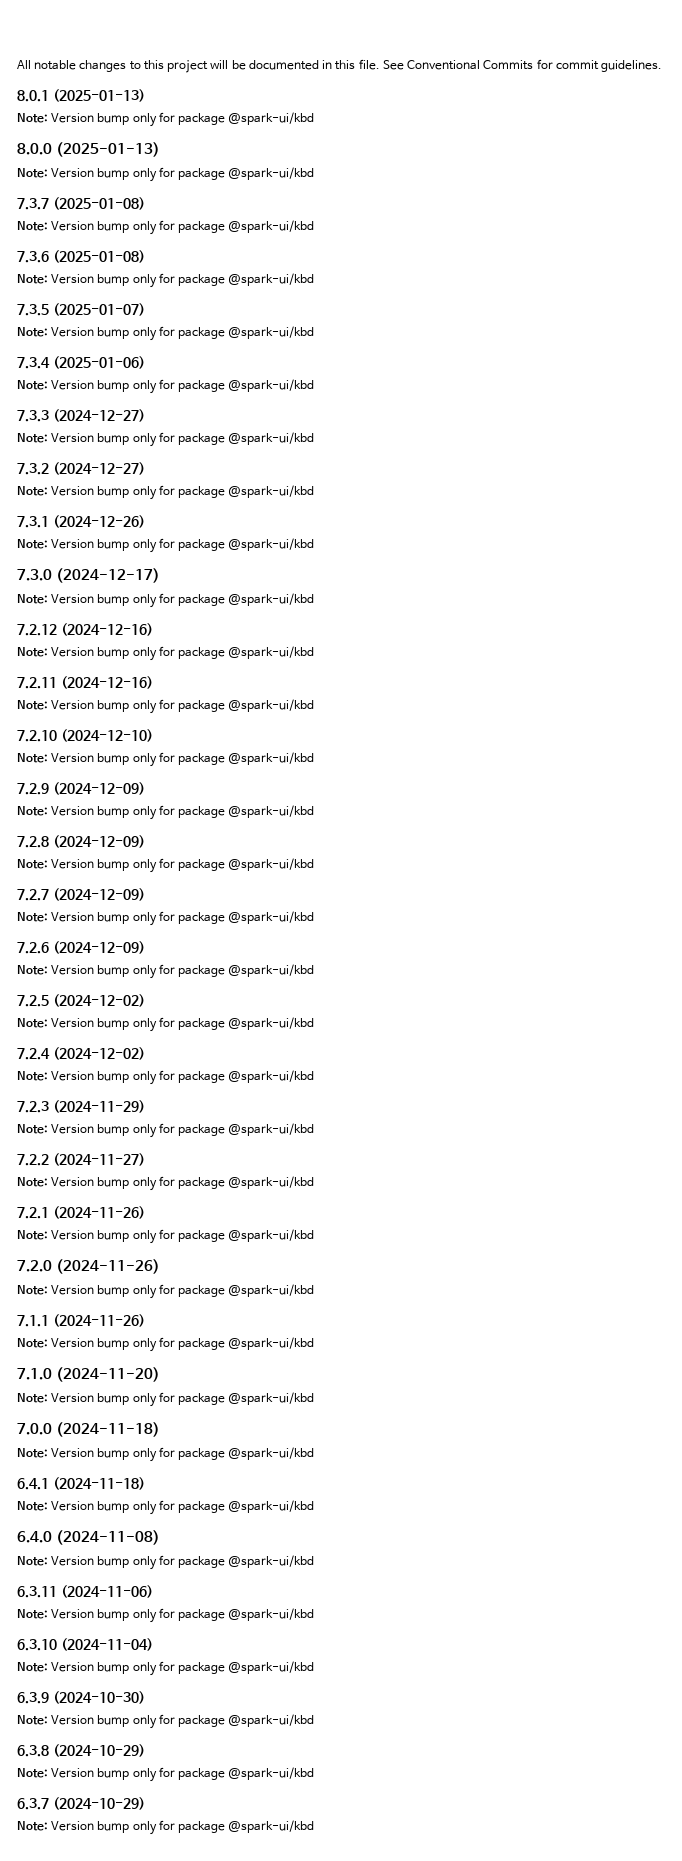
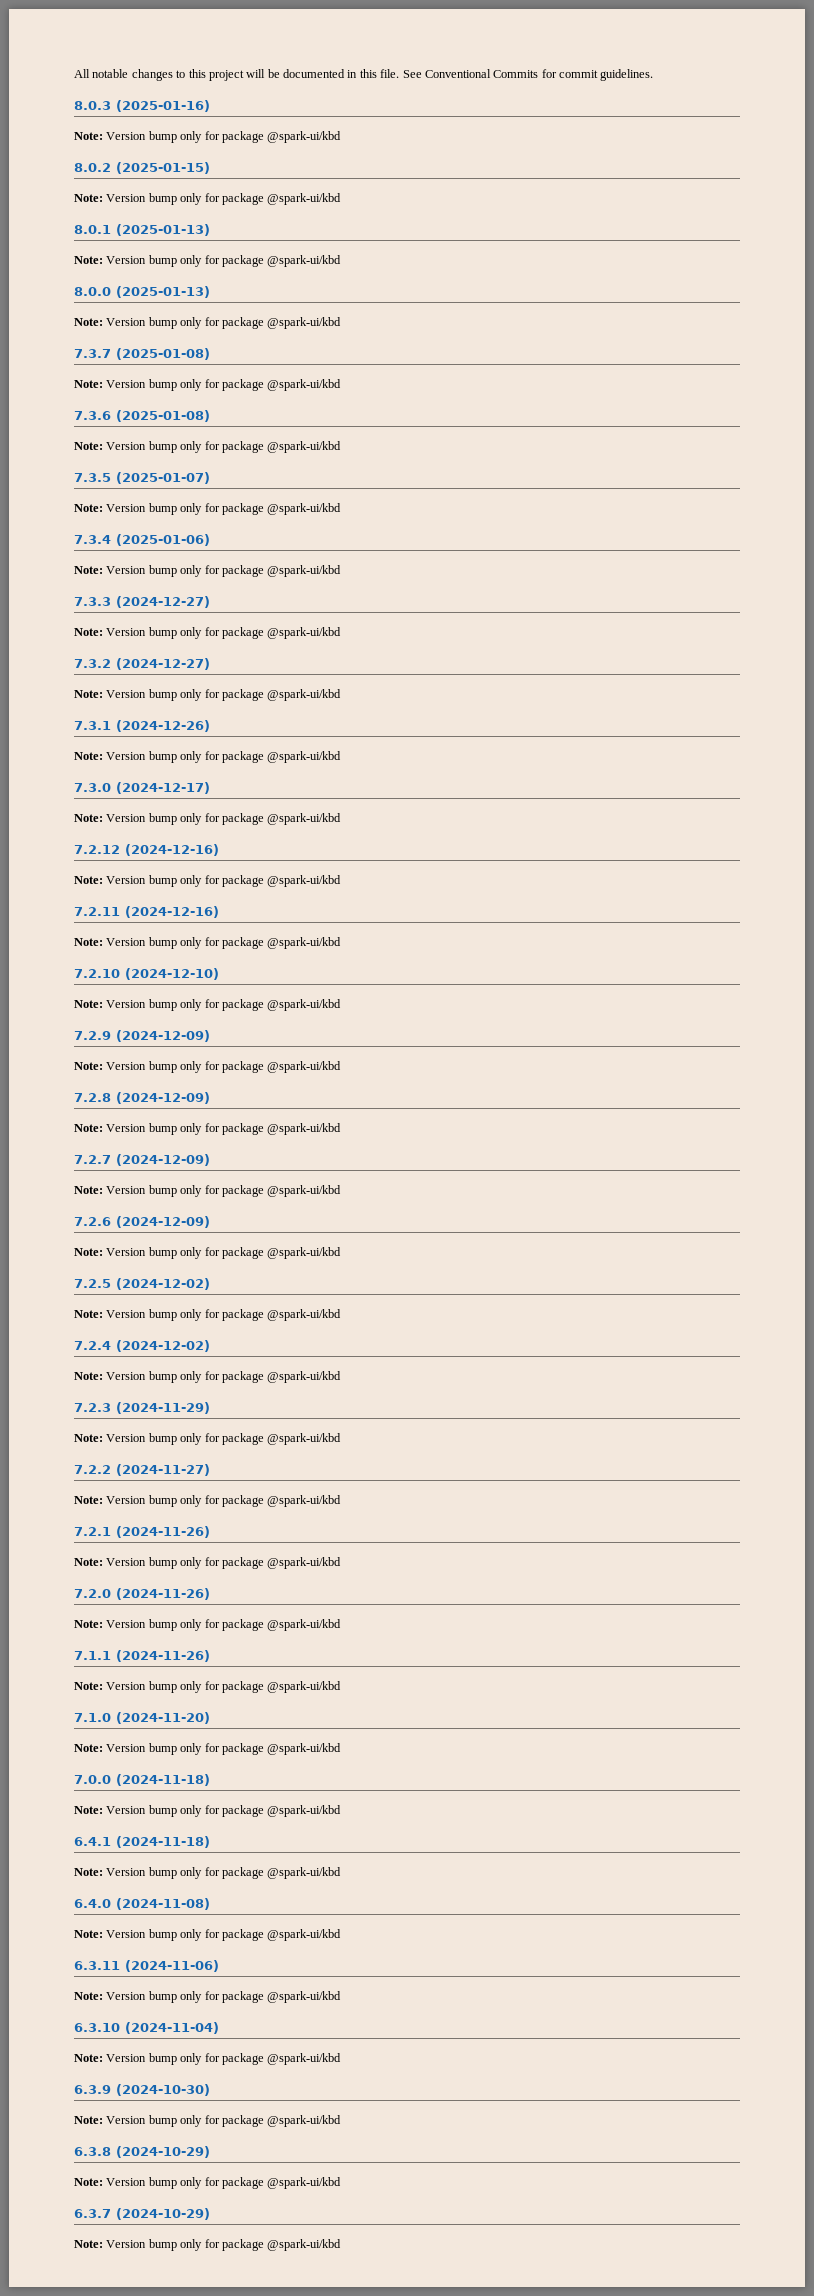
(663, 66) none -> [74,100,210,112] [74,131,342,143] [74,162,210,174] [74,193,342,205] // 8.0.3 (2025-01-16) // Note: Version bump only for package @spark-ui/kbd // 8.0.2 (2025-01-15) // Note: Version bump only for package @spark-ui/kbd

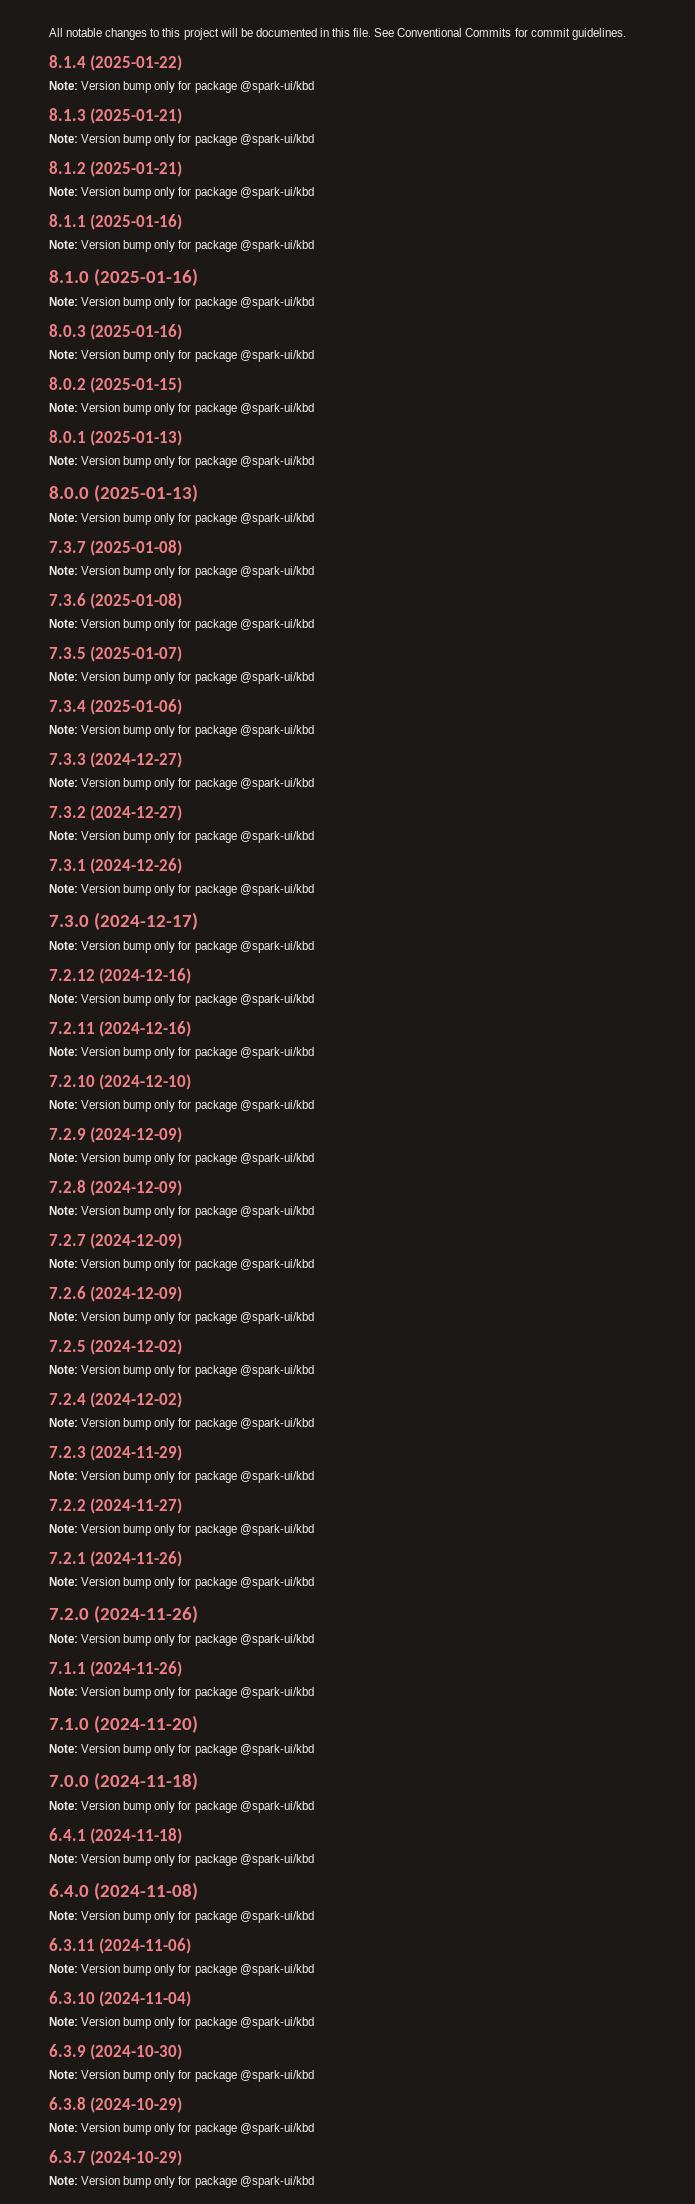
(654, 75) none -> [49,55,183,71] [49,81,314,93] [49,108,183,124] [49,134,314,146] [49,161,183,177] [49,187,314,199] [49,214,183,230] [49,240,314,252] [49,268,199,286] [49,297,314,309] // 8.1.4 (2025-01-22) // Note: Version bump only for package @spark-ui/kbd // 8.1.3 (2025-01-21) // Note: Version bump only for package @spark-ui/kbd // 8.1.2 (2025-01-21) // Note: Version bump only for package @spark-ui/kbd // 8.1.1 (2025-01-16) // Note: Version bump only for package @spark-ui/kbd // 8.1.0 (2025-01-16) // Note: Version bump only for package @spark-ui/kbd

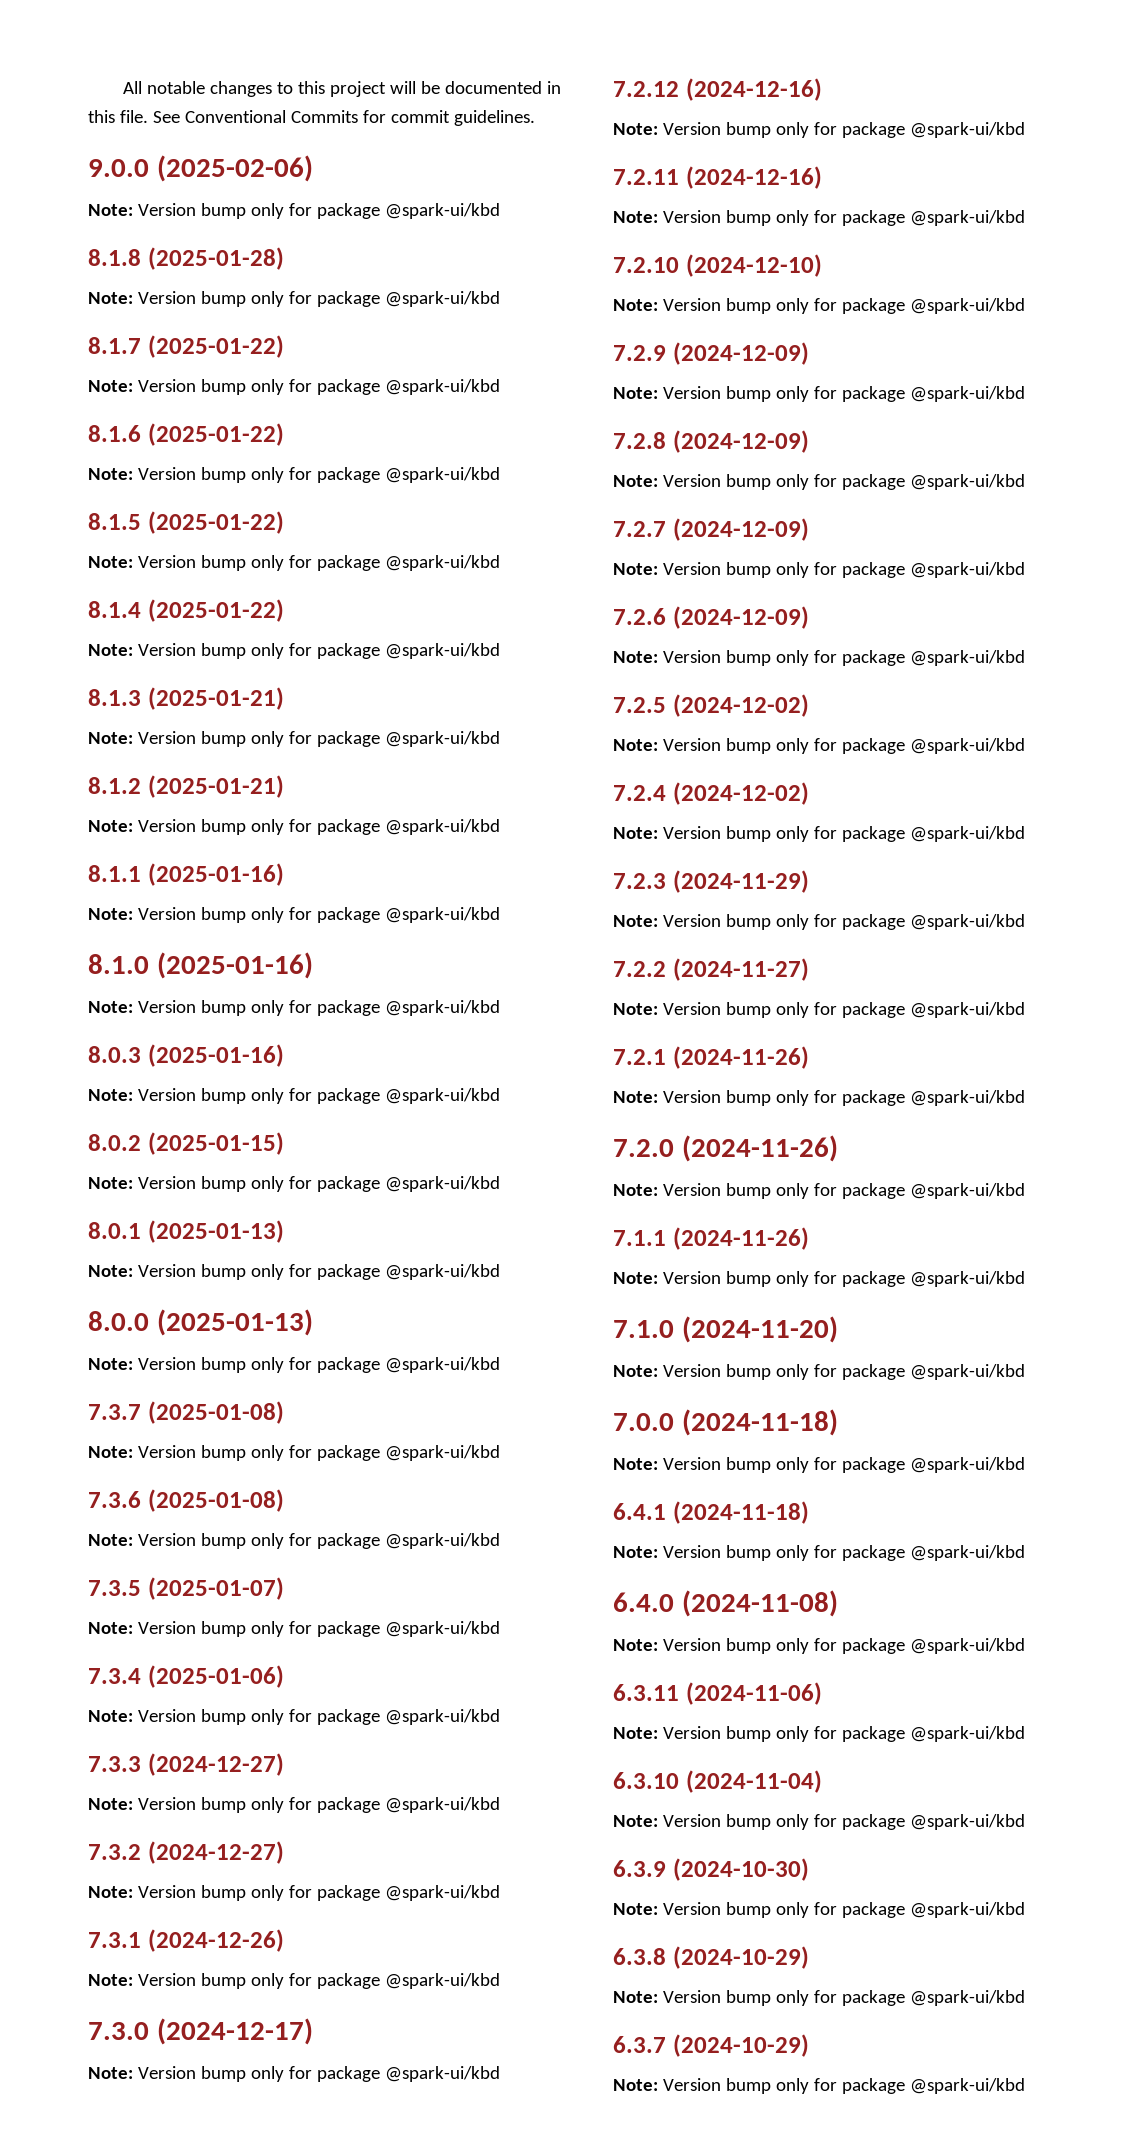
(626, 34) none -> [88,155,313,182] [88,203,500,219] [88,247,284,270] [88,291,500,307] [88,335,284,358] [88,379,500,395] [88,423,284,446] [88,467,500,483] [88,511,284,534] [88,555,500,571] // 9.0.0 (2025-02-06) // Note: Version bump only for package @spark-ui/kbd // 8.1.8 (2025-01-28) // Note: Version bump only for package @spark-ui/kbd // 8.1.7 (2025-01-22) // Note: Version bump only for package @spark-ui/kbd // 8.1.6 (2025-01-22) // Note: Version bump only for package @spark-ui/kbd // 8.1.5 (2025-01-22) // Note: Version bump only for package @spark-ui/kbd

